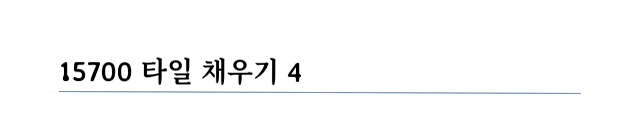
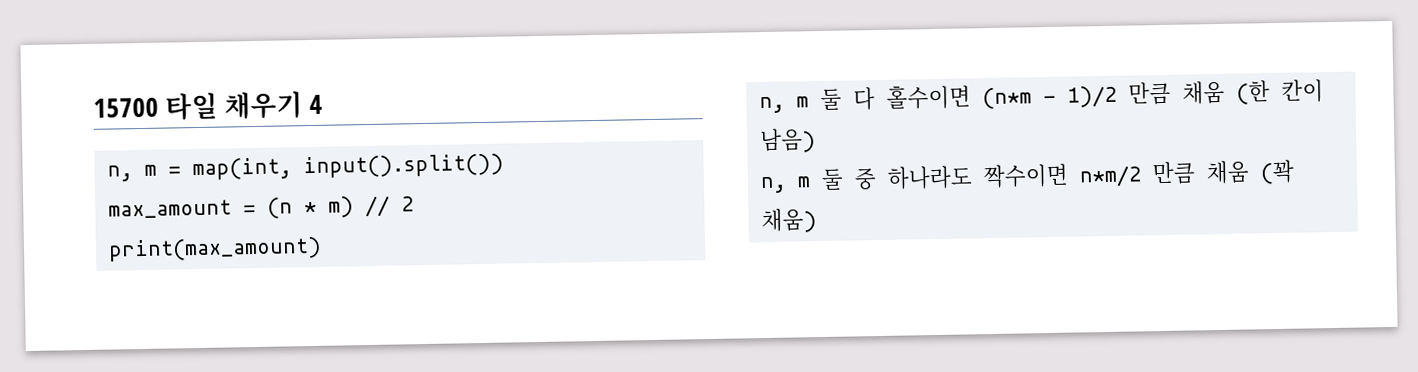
(303, 72) none -> [106,153,504,182] [107,195,414,219] [107,236,322,262] [758,79,1324,114] [759,128,816,154] [759,159,1295,194] [760,208,817,234] // n, m = map(int, input().split()) // max_amount = (n * m) // 2 // print(max_amount) // n, m 둘 다 홀수이면 (n*m - 1)/2 만큼 채움 (한 칸이 남음) // n, m 둘 중 하나라도 짝수이면 n*m/2 만큼 채움 (꽉 채움)

